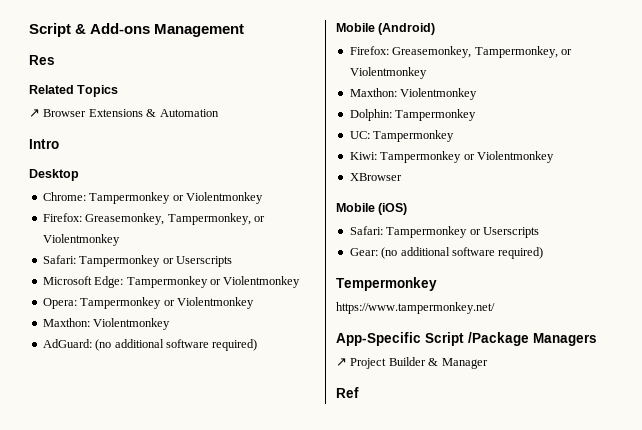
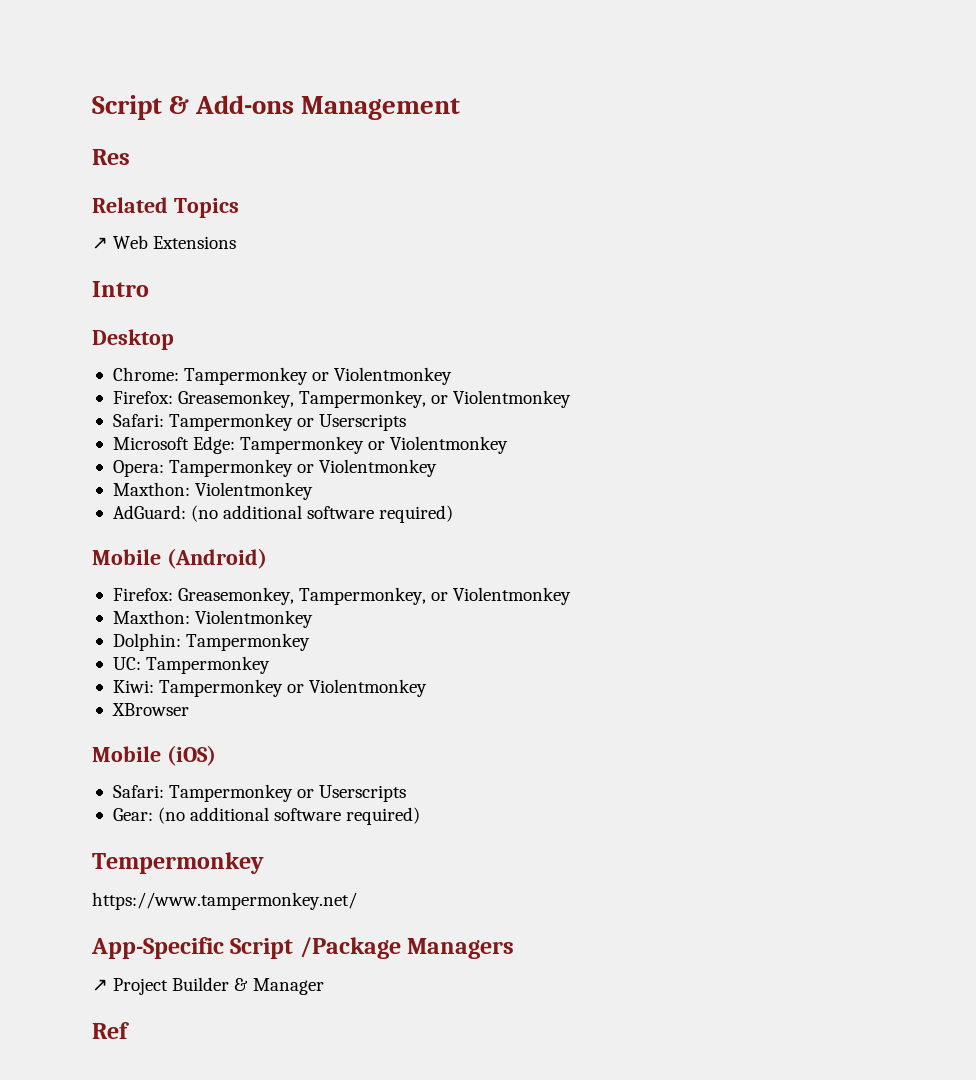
[43,109,87,117] Browser -> [113,235,149,249] Web
[146,109,219,117] & Automation -> (237, 242) none

